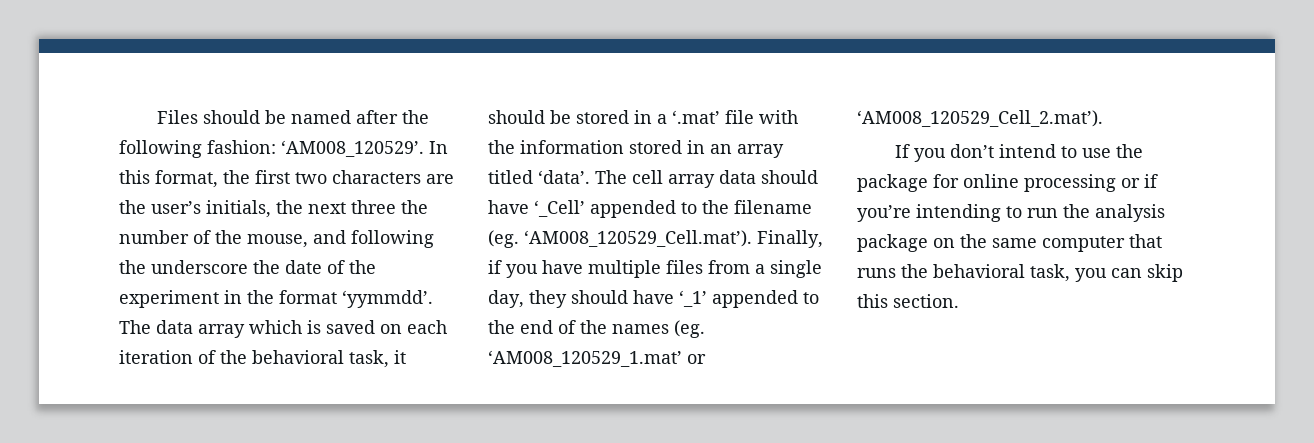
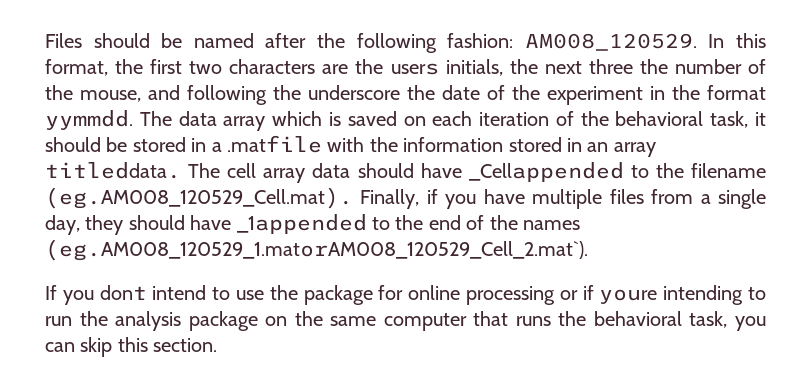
[281,140,424,157] ‘AM008_120529’. -> [524,33,697,51] AM008_120529.
[151,201,201,214] user’s -> [390,63,439,75] users
[342,290,433,308] ‘yymmdd’. -> [45,110,133,130] yymmdd.
[672,110,754,124] ‘.mat’ file -> [227,135,322,153] .matfile
[488,170,590,184] titled ‘data’. -> [45,162,181,179] titleddata.
[534,200,676,218] ‘_Cell’ appended -> [468,162,624,182] _Cellappended
[488,230,752,248] (eg. ‘AM008_120529_Cell.mat’). -> [45,187,353,209] (eg.AM008_120529_Cell.mat).
[679,290,798,308] ‘_1’ appended -> [236,214,367,234] _1appended
[674,320,705,338] [488,350,706,367] [857,110,1103,127] (eg. ‘AM008_120529_1.mat’ or ‘AM008_120529_Cell_2.mat’). -> [45,239,588,261] (eg.AM008_120529_1.matorAM008_120529_Cell_2.mat`).
[950,144,995,158] don’t -> [99,285,147,300] dont
[857,205,911,222] you’re -> [599,289,658,304] youre

